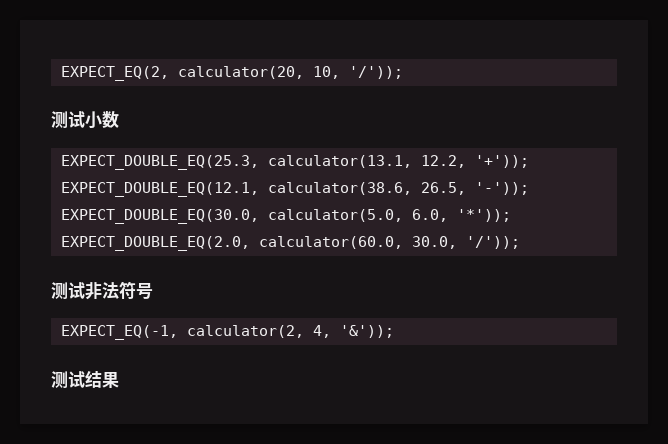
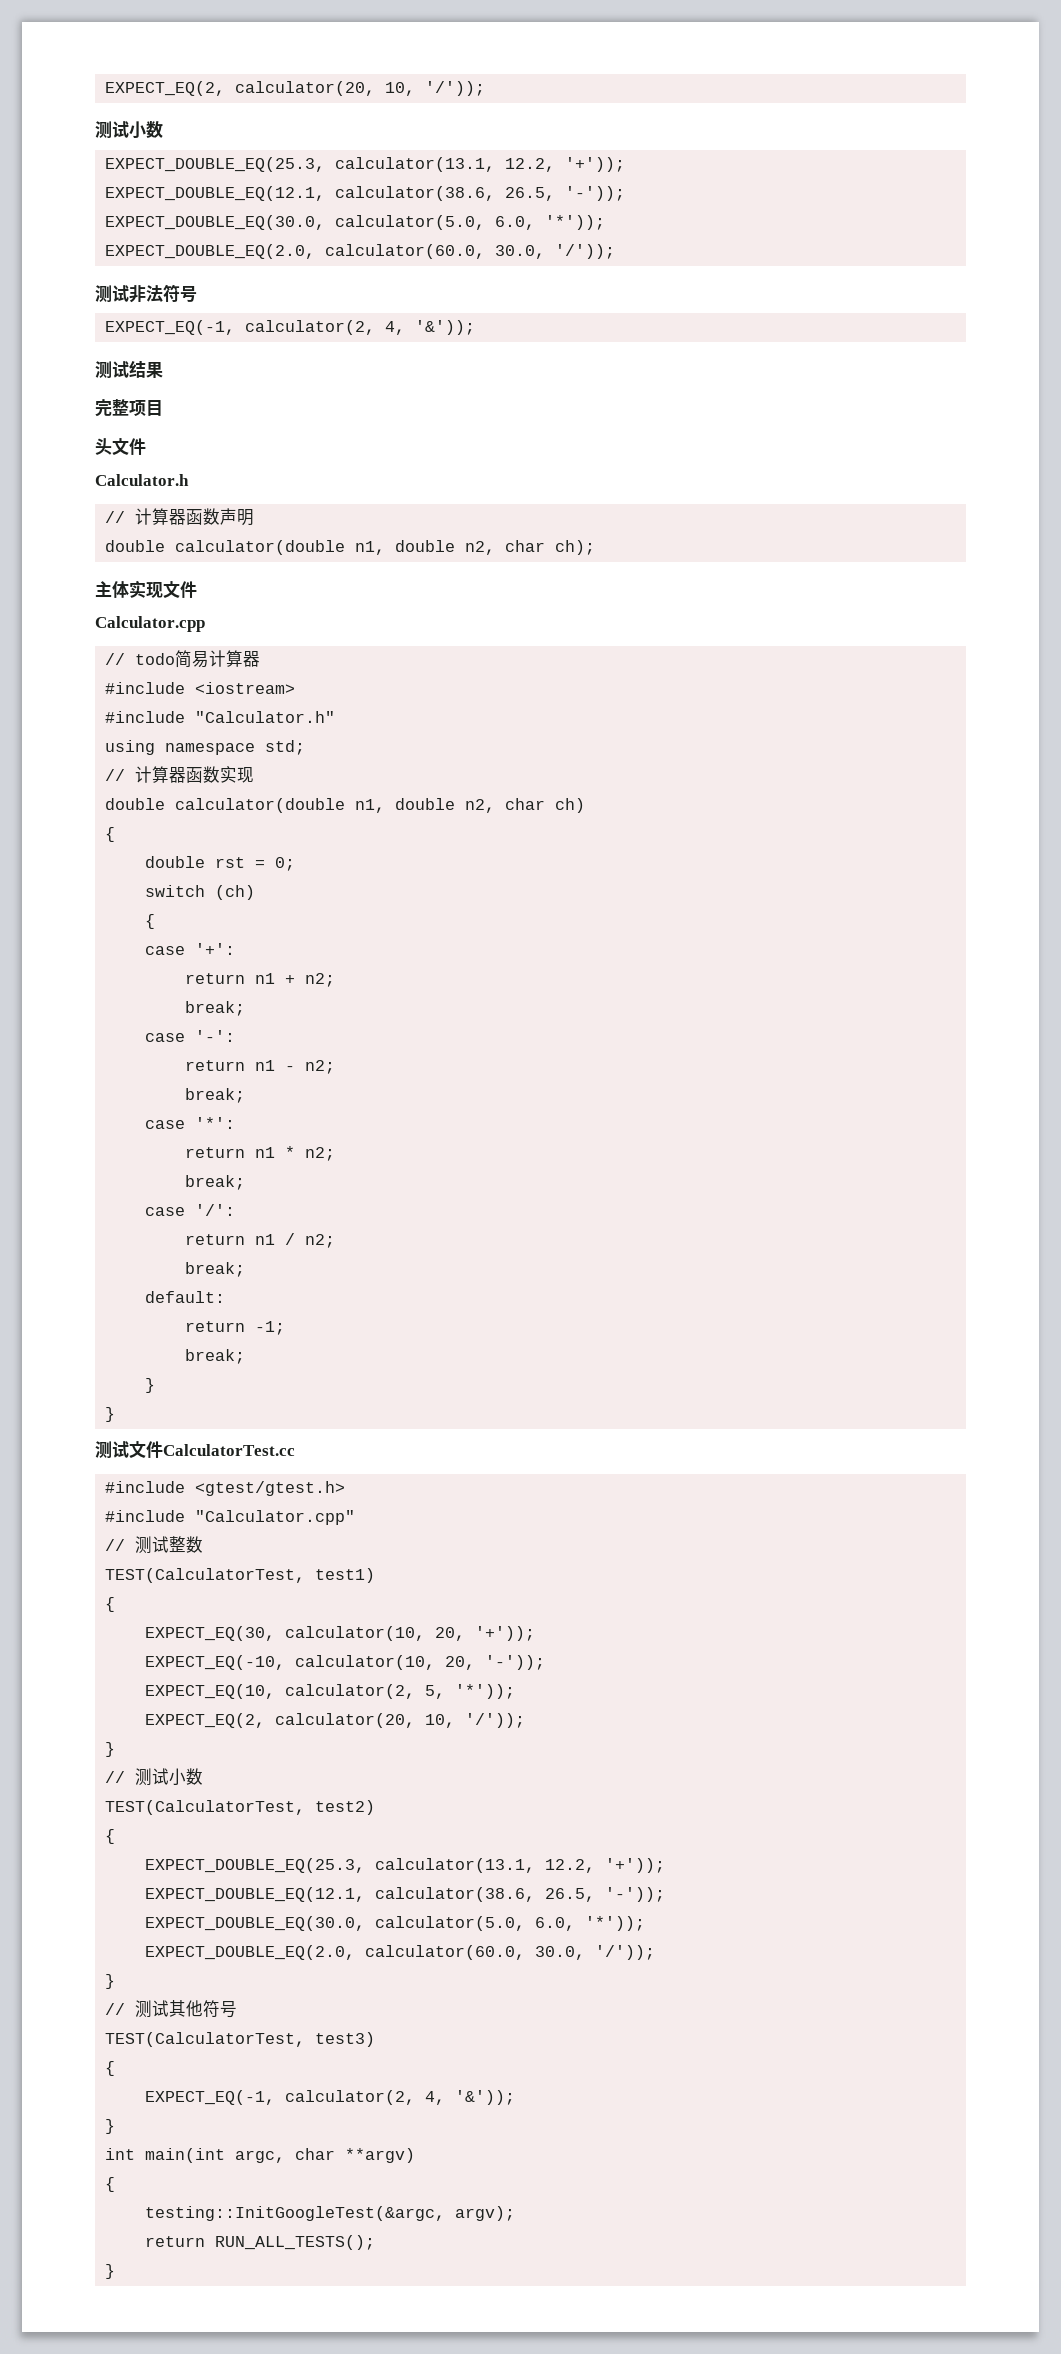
(119, 380) none -> [95,399,163,417] [95,438,146,456] [95,474,189,486] [105,508,255,526] [105,540,596,555] [95,580,197,599] [95,616,205,632] [105,650,261,668] [105,682,296,694] [105,711,336,723] [105,740,306,755] [105,766,255,783] [105,798,586,813] [105,827,116,842] [145,856,296,871] [145,885,256,900] [145,914,156,929] [145,943,236,955] [185,973,336,987] [185,1001,246,1016] [145,1030,236,1042] [185,1060,336,1074] [185,1088,246,1103] [145,1117,236,1129] [185,1146,336,1161] [185,1175,246,1190] [145,1204,236,1216] [185,1233,336,1248] [185,1262,246,1277] [145,1291,226,1303] [185,1321,286,1335] [185,1349,246,1364] [145,1378,156,1393] [105,1407,116,1422] [95,1441,295,1459] [105,1481,346,1496] [105,1510,356,1525] [105,1536,204,1554] [105,1568,376,1583] [105,1597,116,1612] [145,1626,536,1641] [145,1655,546,1670] [145,1684,516,1699] [145,1713,526,1728] [105,1742,116,1757] [105,1768,204,1786] [105,1800,376,1815] [105,1829,116,1844] [145,1858,666,1873] [145,1887,666,1902] [145,1916,646,1931] [145,1945,656,1960] [105,1974,116,1989] [105,2000,238,2018] [105,2032,376,2047] [105,2061,116,2076] [145,2090,516,2105] [105,2119,116,2134] [105,2148,416,2163] [105,2177,116,2192] [145,2206,516,2221] [145,2235,376,2250] [105,2264,116,2279] // 完整项目 // 头文件 // Calculator.h // // 计算器函数声明 // double calculator(double n1, double n2, char ch); // 主体实现文件 // Calculator.cpp // // todo简易计算器 // #include <iostream> // #include "Calculator.h" // using namespace std; // // 计算器函数实现 // double calculator(double n1, double n2, char ch) // { // double rst = 0; // switch (ch) // { // case '+': // return n1 + n2; // break; // case '-': // return n1 - n2; // break; // case '*': // return n1 * n2; // break; // case '/': // return n1 / n2; // break; // default: // return -1; // break; // } // } // 测试文件CalculatorTest.cc // #include <gtest/gtest.h> // #include "Calculator.cpp" // // 测试整数 // TEST(CalculatorTest, test1) // { // EXPECT_EQ(30, calculator(10, 20, '+')); // EXPECT_EQ(-10, calculator(10, 20, '-')); // EXPECT_EQ(10, calculator(2, 5, '*')); // EXPECT_EQ(2, calculator(20, 10, '/')); // } // // 测试小数 // TEST(CalculatorTest, test2) // { // EXPECT_DOUBLE_EQ(25.3, calculator(13.1, 12.2, '+')); // EXPECT_DOUBLE_EQ(12.1, calculator(38.6, 26.5, '-')); // EXPECT_DOUBLE_EQ(30.0, calculator(5.0, 6.0, '*')); // EXPECT_DOUBLE_EQ(2.0, calculator(60.0, 30.0, '/')); // } // // 测试其他符号 // TEST(CalculatorTest, test3) // { // EXPECT_EQ(-1, calculator(2, 4, '&')); // } // int main(int argc, char **argv) // { // testing::InitGoogleTest(&argc, argv); // return RUN_ALL_TESTS(); // }

